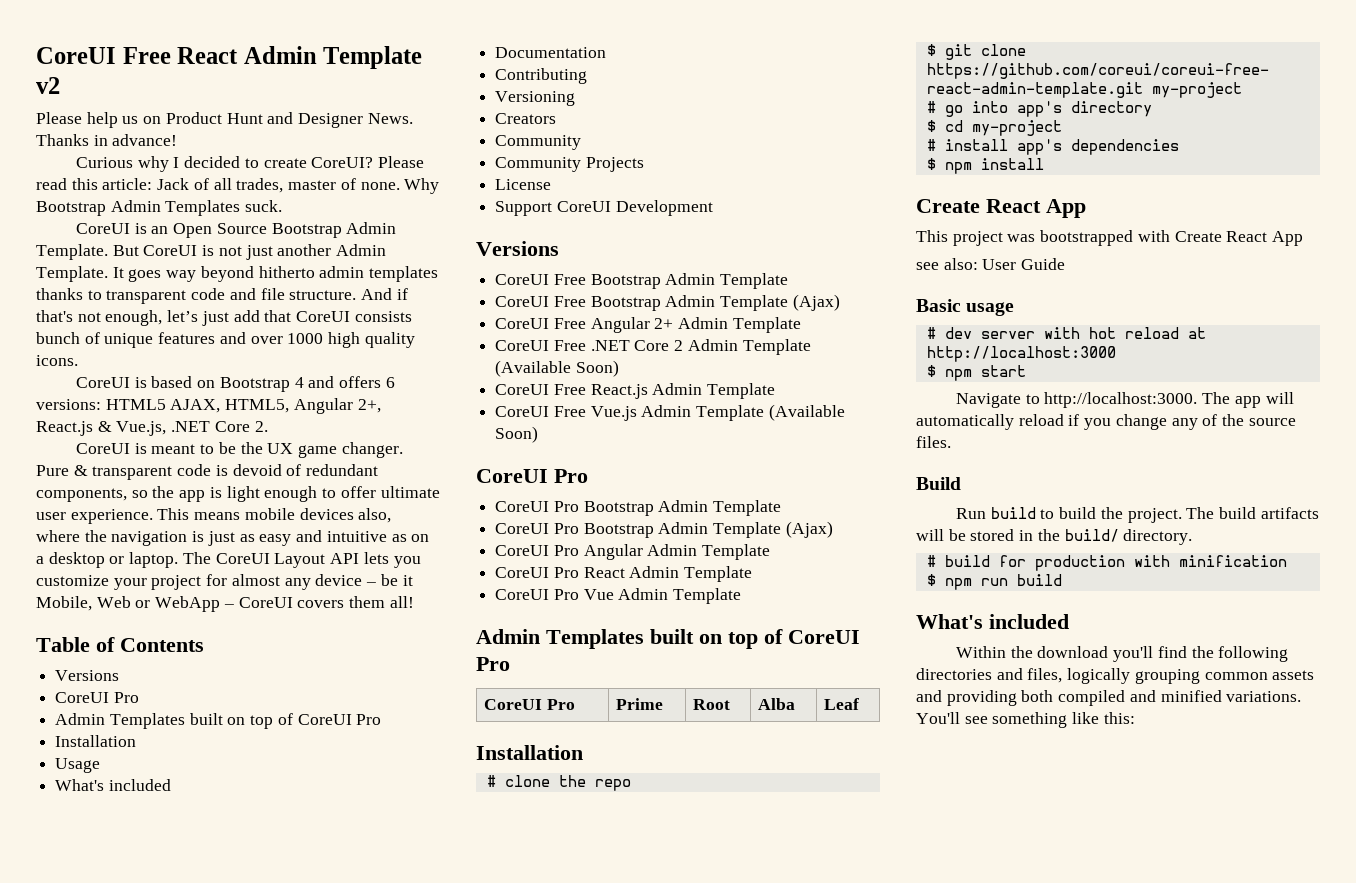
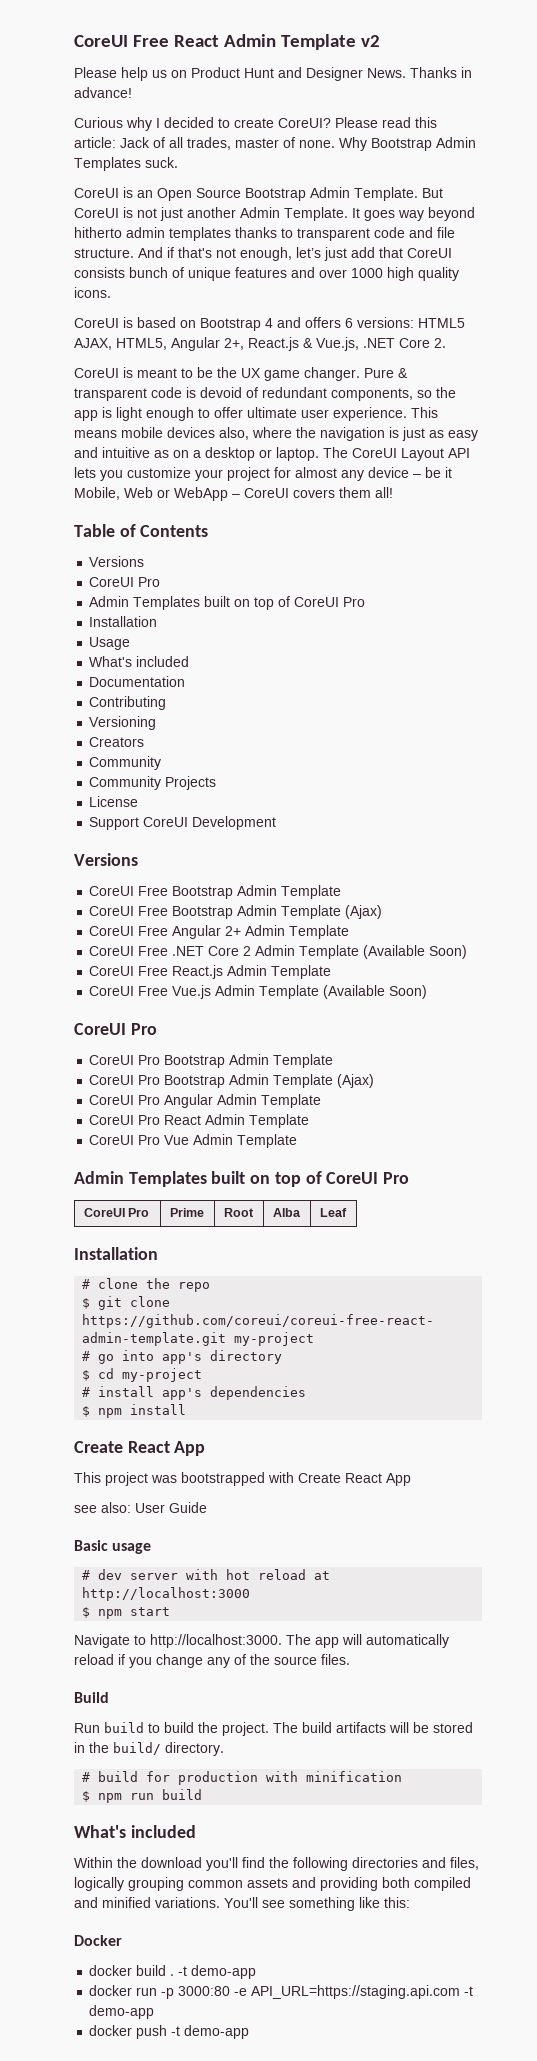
(1135, 718) none -> [74,1935,122,1946] [89,1965,257,1979] [89,1985,474,1999] [89,2005,155,2019] [89,2025,250,2039] // Docker // docker build . -t demo-app // docker run -p 3000:80 -e API_URL=https://staging.api.com -t demo-app // docker push -t demo-app

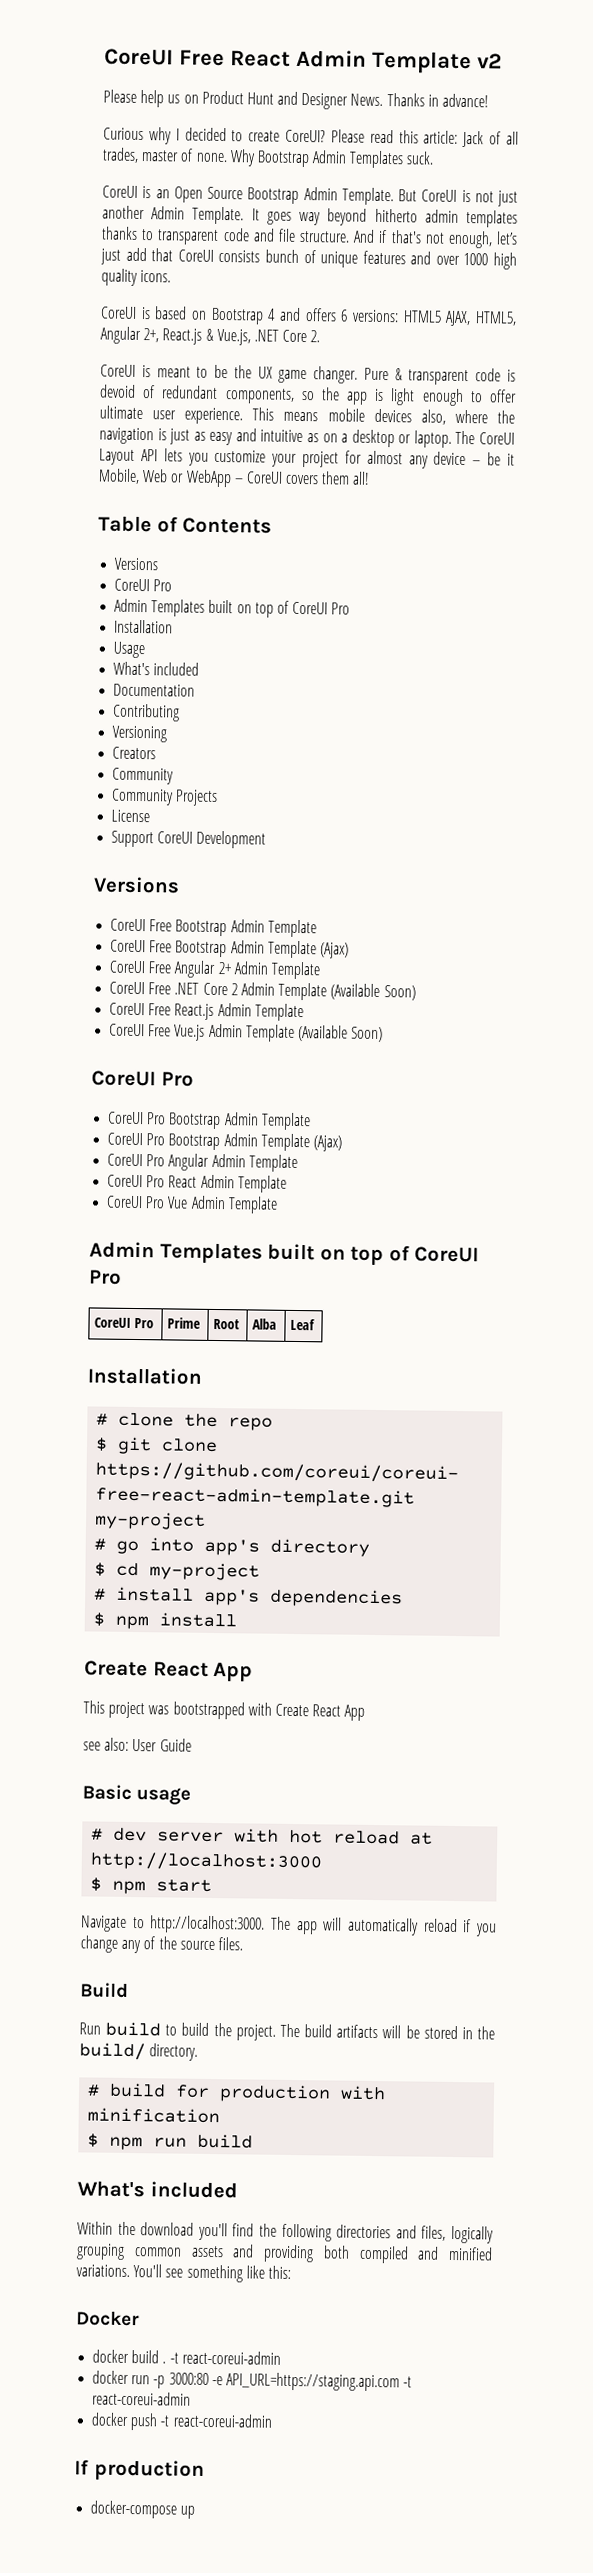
[191,1965,257,1979] demo-app -> [181,2350,281,2365] react-coreui-admin
[89,2005,155,2019] demo-app -> [92,2391,192,2406] react-coreui-admin
[184,2025,250,2039] demo-app -> [172,2413,273,2428] [74,2459,205,2481] [90,2500,196,2519] react-coreui-admin // If production // docker-compose up

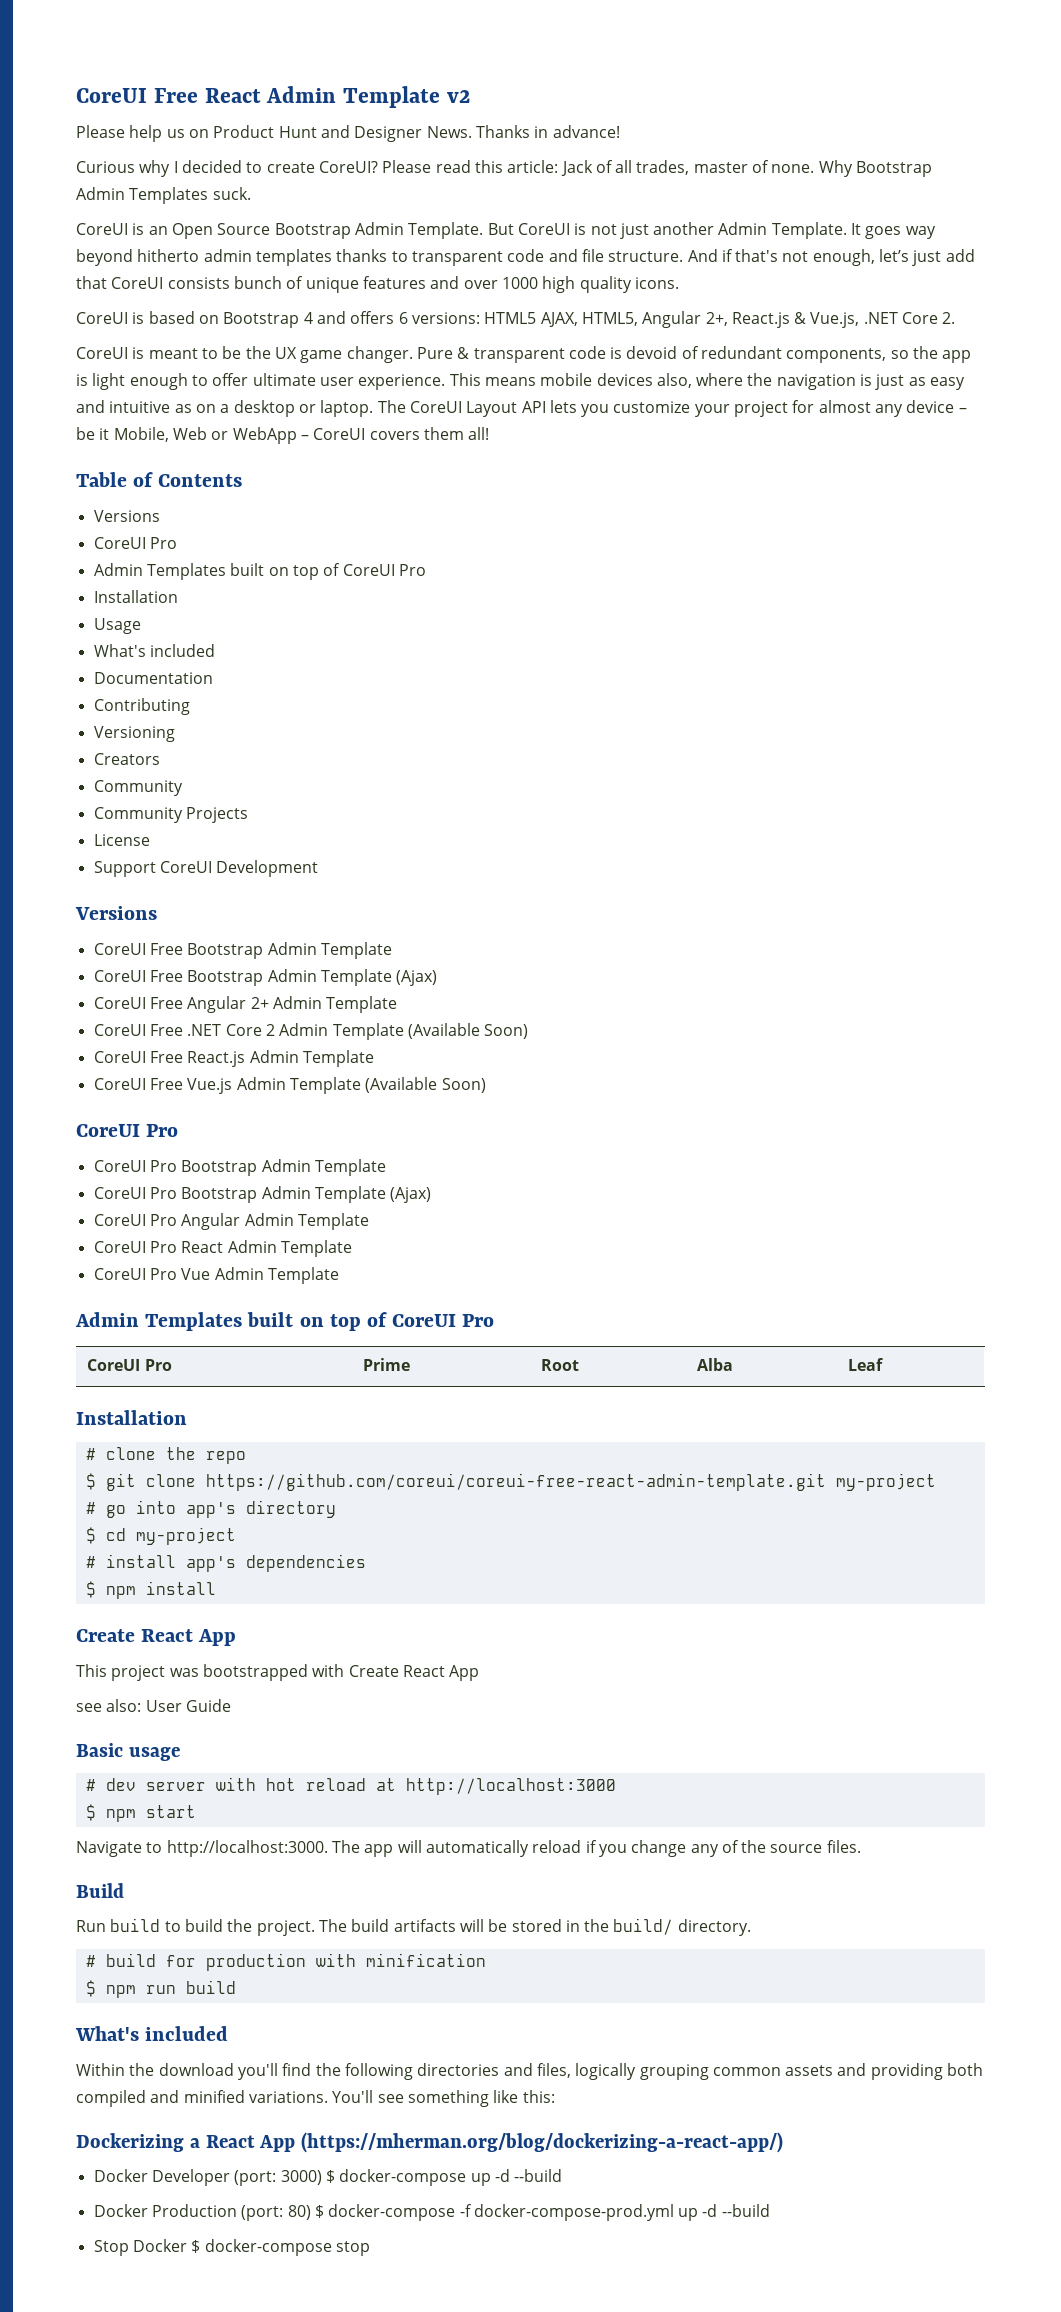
[76,2310,140,2327] [92,2349,281,2365] [92,2370,413,2392] [92,2391,192,2406] [91,2412,273,2431] [74,2459,205,2481] [90,2500,196,2519] Docker // docker build . -t react-coreui-admin // docker run -p 3000:80 -e API_URL=https://staging.api.com -t react-coreui-admin // docker push -t react-coreui-admin // If production // docker-compose up -> [76,2132,784,2153] [93,2169,563,2186] [93,2204,770,2221] [93,2239,370,2256] Dockerizing a React App (https://mherman.org/blog/dockerizing-a-react-app/) // Docker Developer (port: 3000) $ docker-compose up -d --build // Docker Production (port: 80) $ docker-compose -f docker-compose-prod.yml up -d --build // Stop Docker $ docker-compose stop

